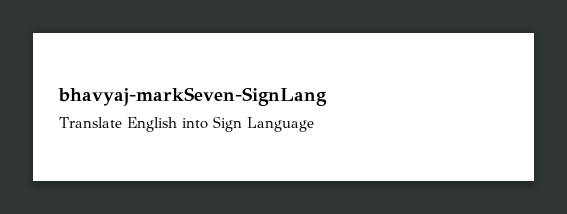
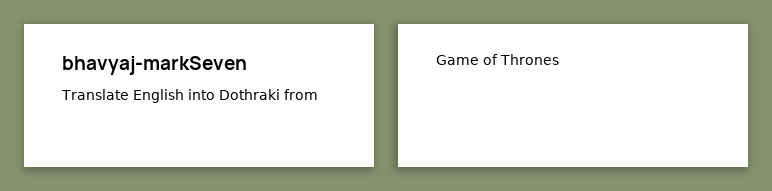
[58,87,327,106] bhavyaj-markSeven-SignLang -> [62,56,247,75] bhavyaj-markSeven
[212,116,314,132] Sign Language -> [218,89,318,100] [436,54,559,65] Dothraki from Game of Thrones

